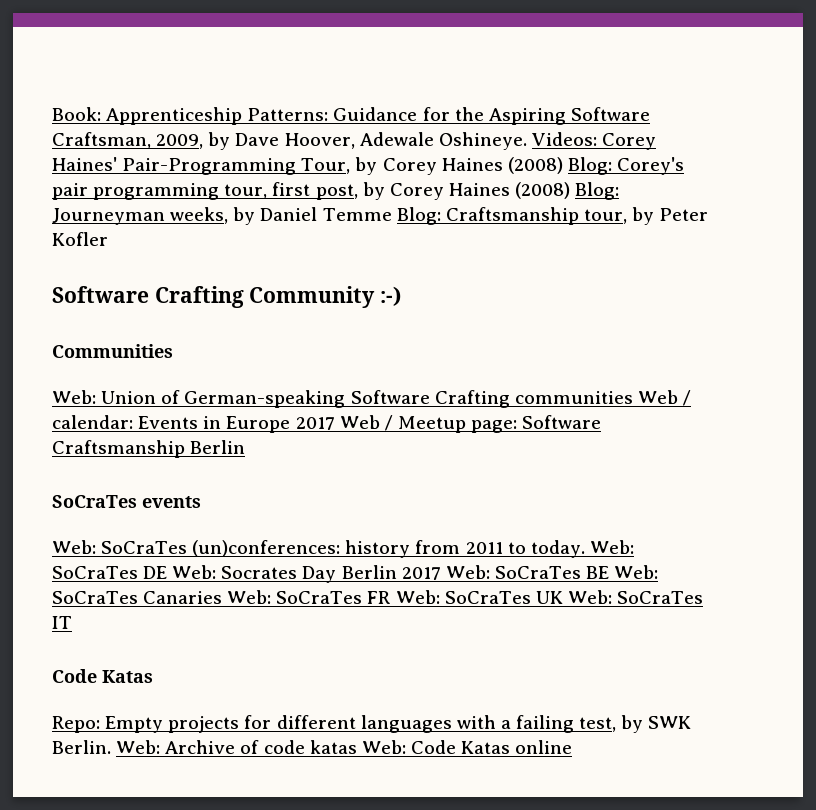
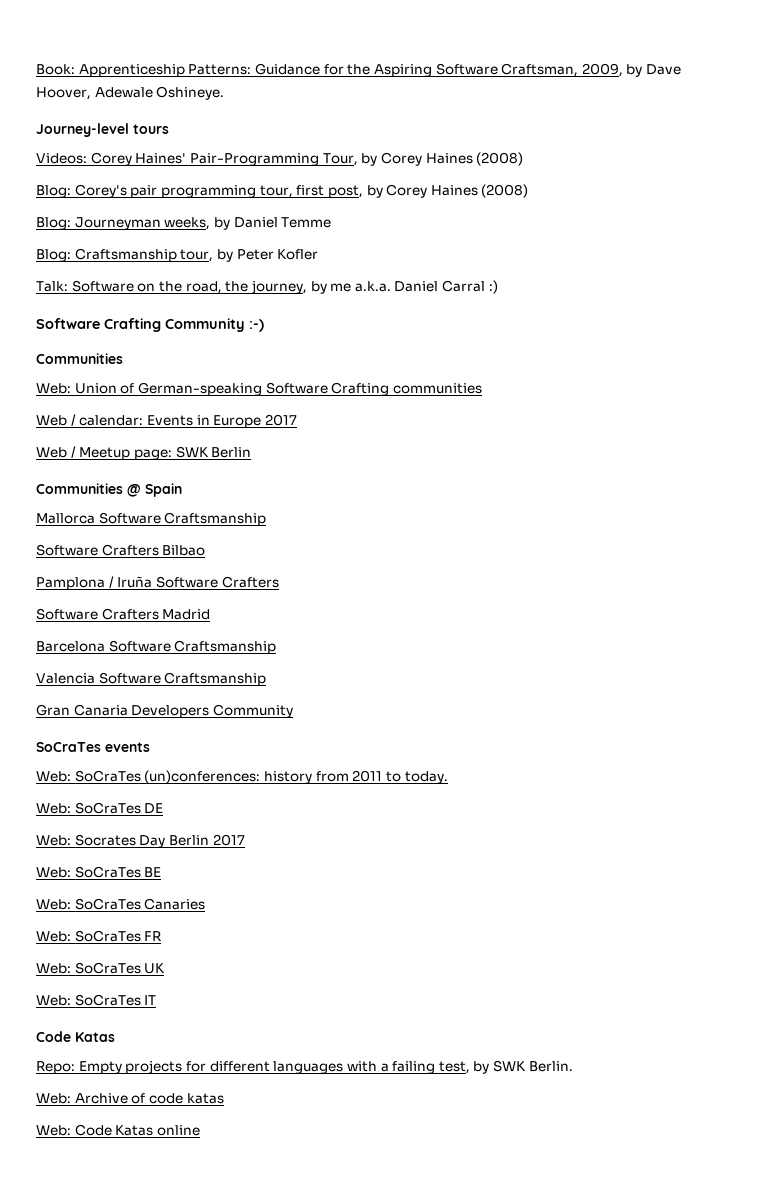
(527, 141) none -> [36,123,169,137] // Journey-level tours //
(563, 165) none -> (524, 159) //
(571, 190) none -> (529, 191) //
(392, 214) none -> (332, 222) //
(108, 239) none -> [36,280,498,294] // Talk: Software on the road, the journey, by me a.k.a. Daniel Carral :)
(633, 397) none -> (482, 388) //
(335, 423) none -> (297, 420) //
[522,415,602,429] [52,440,246,458] Software Craftsmanship Berlin -> [175,446,252,458] [36,483,182,497] [36,512,267,526] [36,544,206,556] [36,576,279,590] [36,608,211,620] [36,640,277,654] [36,672,267,686] [36,704,293,718] SWK Berlin // Communities @ Spain // Mallorca Software Craftsmanship // Software Crafters Bilbao // Pamplona / Iruña Software Crafters // Software Crafters Madrid // Barcelona Software Craftsmanship // Valencia Software Craftsmanship // Gran Canaria Developers Community
(585, 549) none -> (448, 777) //
(168, 572) none -> (164, 808) //
(441, 573) none -> (245, 840) //
(610, 572) none -> (162, 872) //
(223, 597) none -> (206, 904) //
(391, 597) none -> (163, 936) //
(563, 597) none -> (166, 968) //
(111, 747) none -> (573, 1066) //
(357, 747) none -> (224, 1098) //

